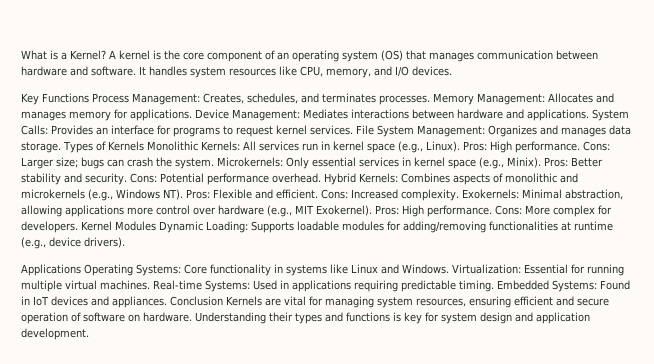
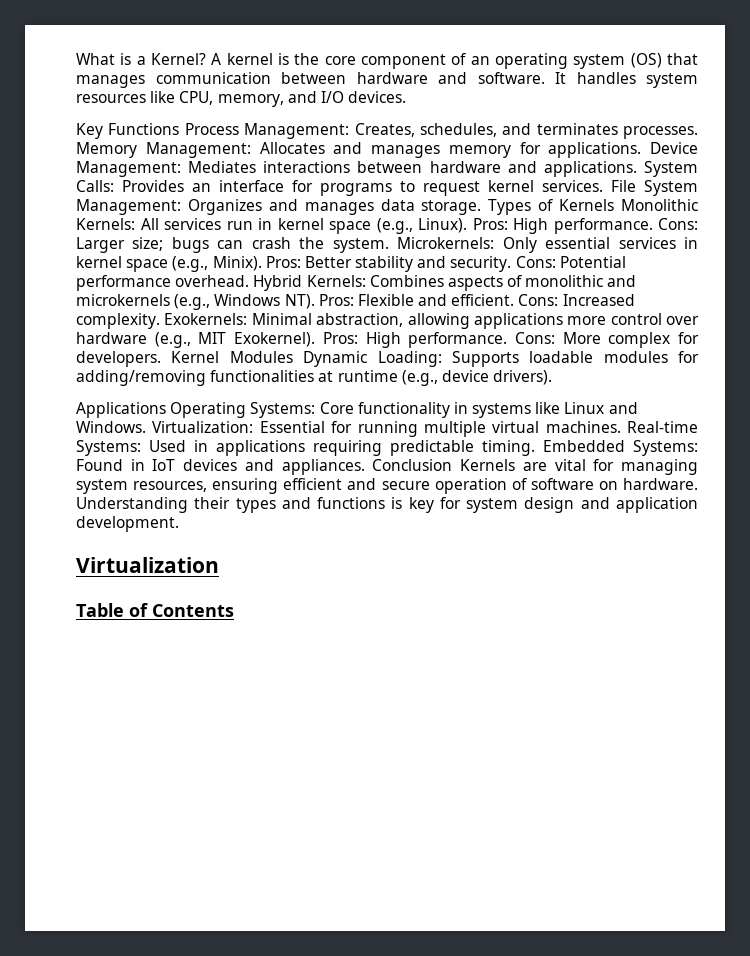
(89, 334) none -> [76,557,219,573] [76,603,234,617] // Virtualization // Table of Contents

